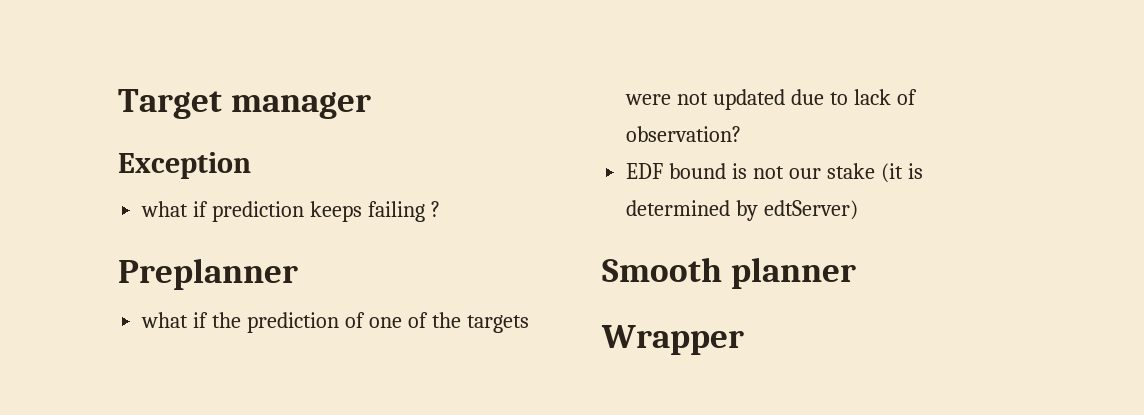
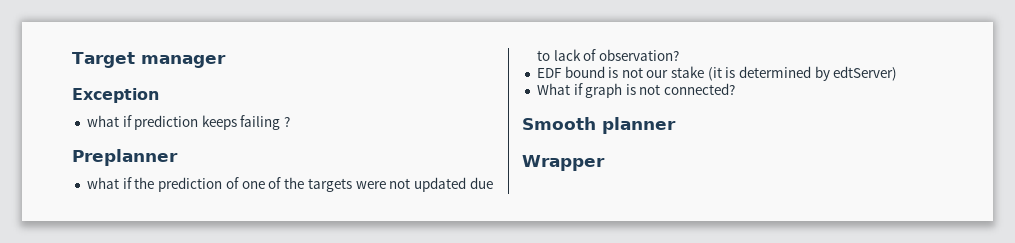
(859, 210) none -> [536,83,736,98] // What if graph is not connected?

